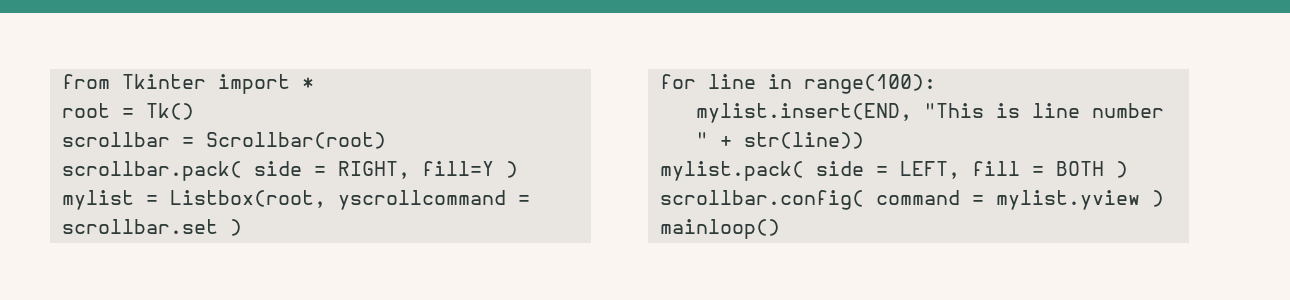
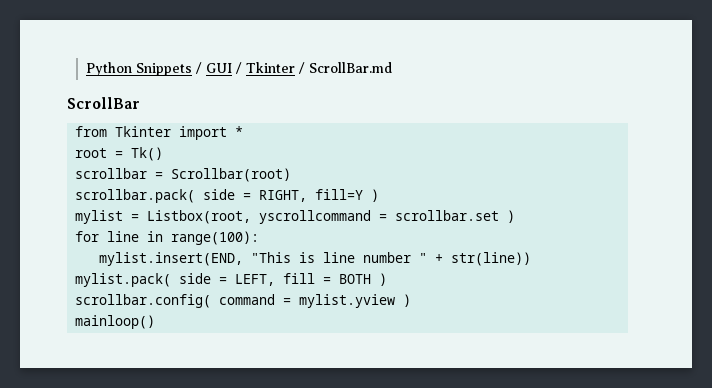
(62, 81) none -> [85,62,392,76] [67,97,140,109] Python Snippets / GUI / Tkinter / ScrollBar.md // ScrollBar //

